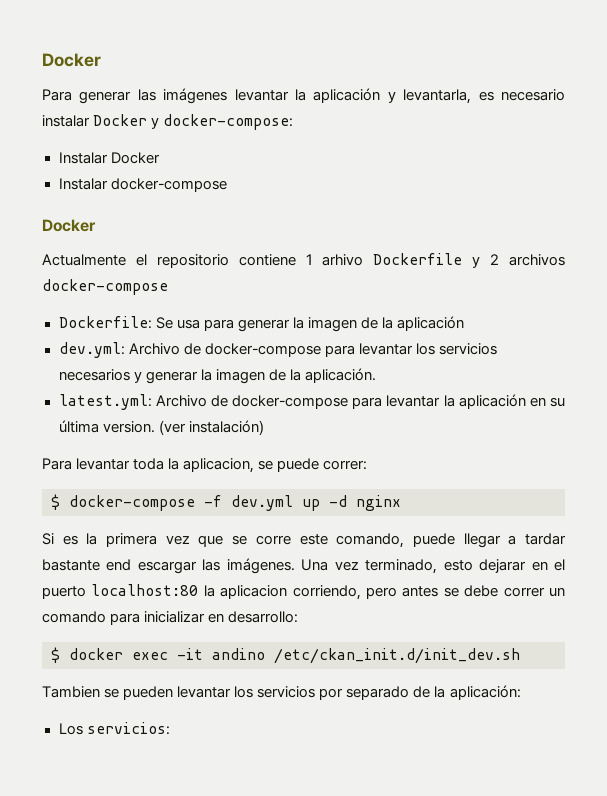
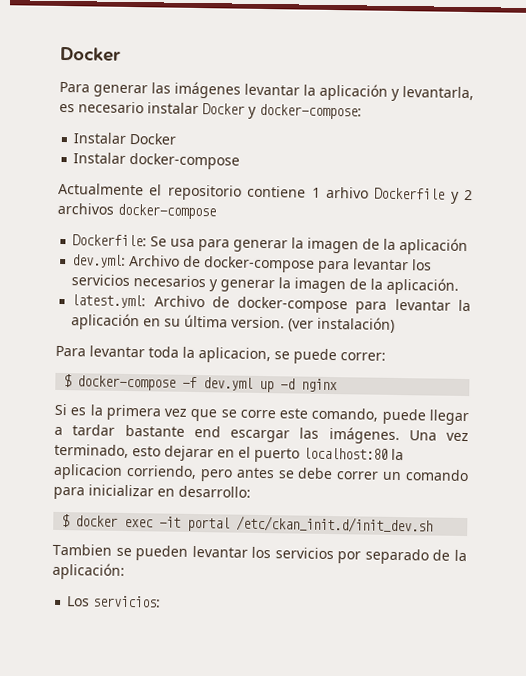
[42,219,96,232] // Docker -> (241, 161) none
[212,648,265,660] andino -> [187,516,231,532] portal

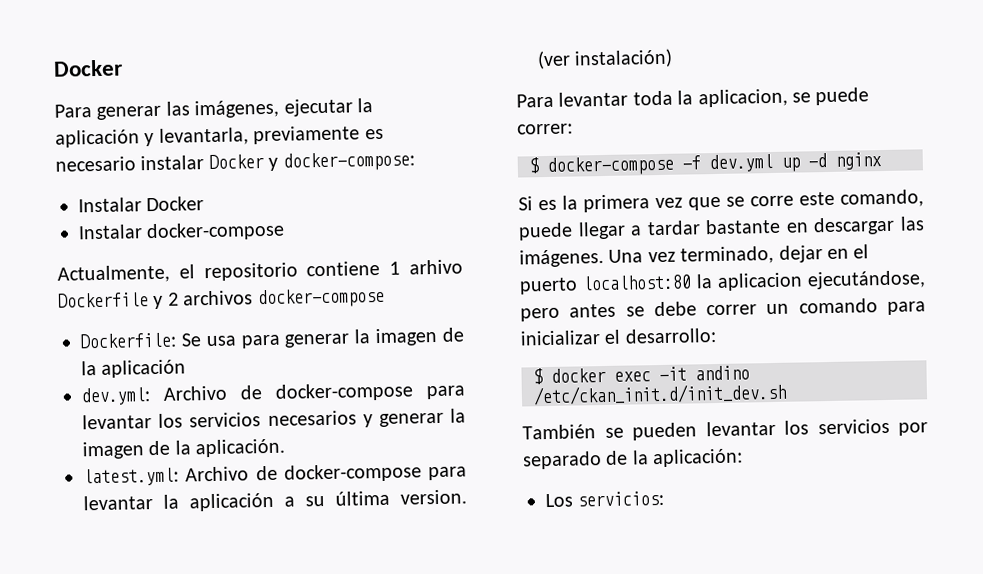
[174,81,300,99] imágenes levantar -> [194,98,353,119] imágenes, ejecutar
(474, 93) none -> [253,125,361,145] previamente
[58,182,144,196] Actualmente -> [57,264,170,284] Actualmente,
[143,318,162,327] en -> [284,496,295,507] a
[193,425,290,443] end escargar -> [785,216,896,236] en descargar
[132,445,214,462] esto dejarar -> [778,245,823,263] dejar
[125,464,197,480] corriendo, -> [807,270,926,290] ejecutándose,
[157,488,175,497] en -> [604,329,622,344] el
[187,516,231,532] portal -> [695,365,750,381] andino
[52,543,112,556] Tambien -> [522,424,596,440] También

